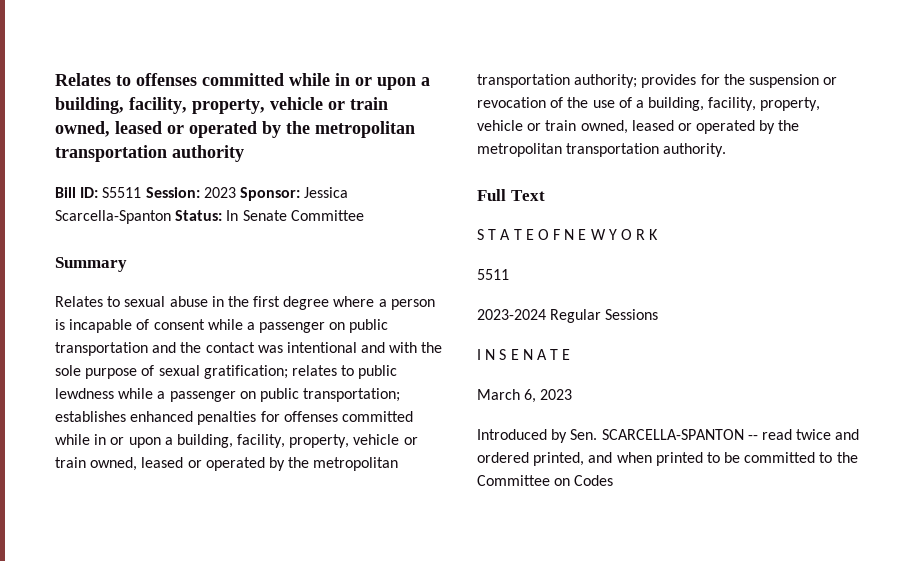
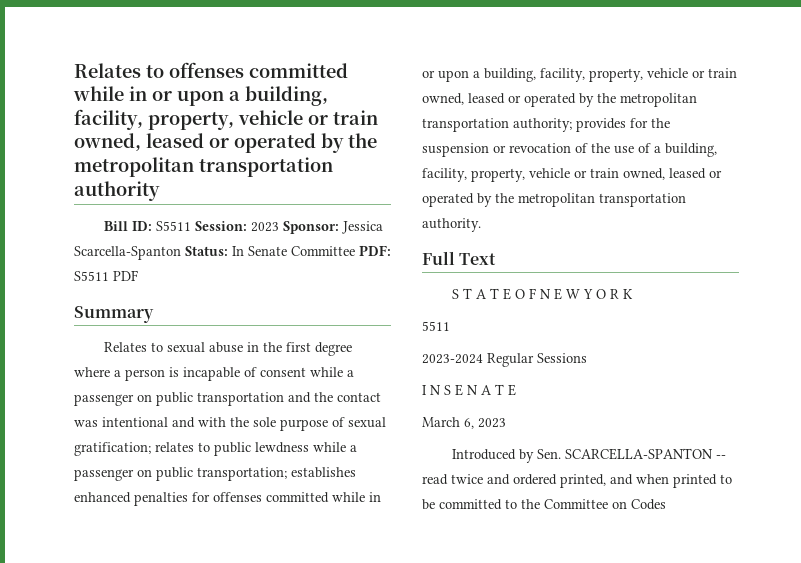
(364, 215) none -> [359,245,391,256] [74,270,138,281] PDF: S5511 PDF

